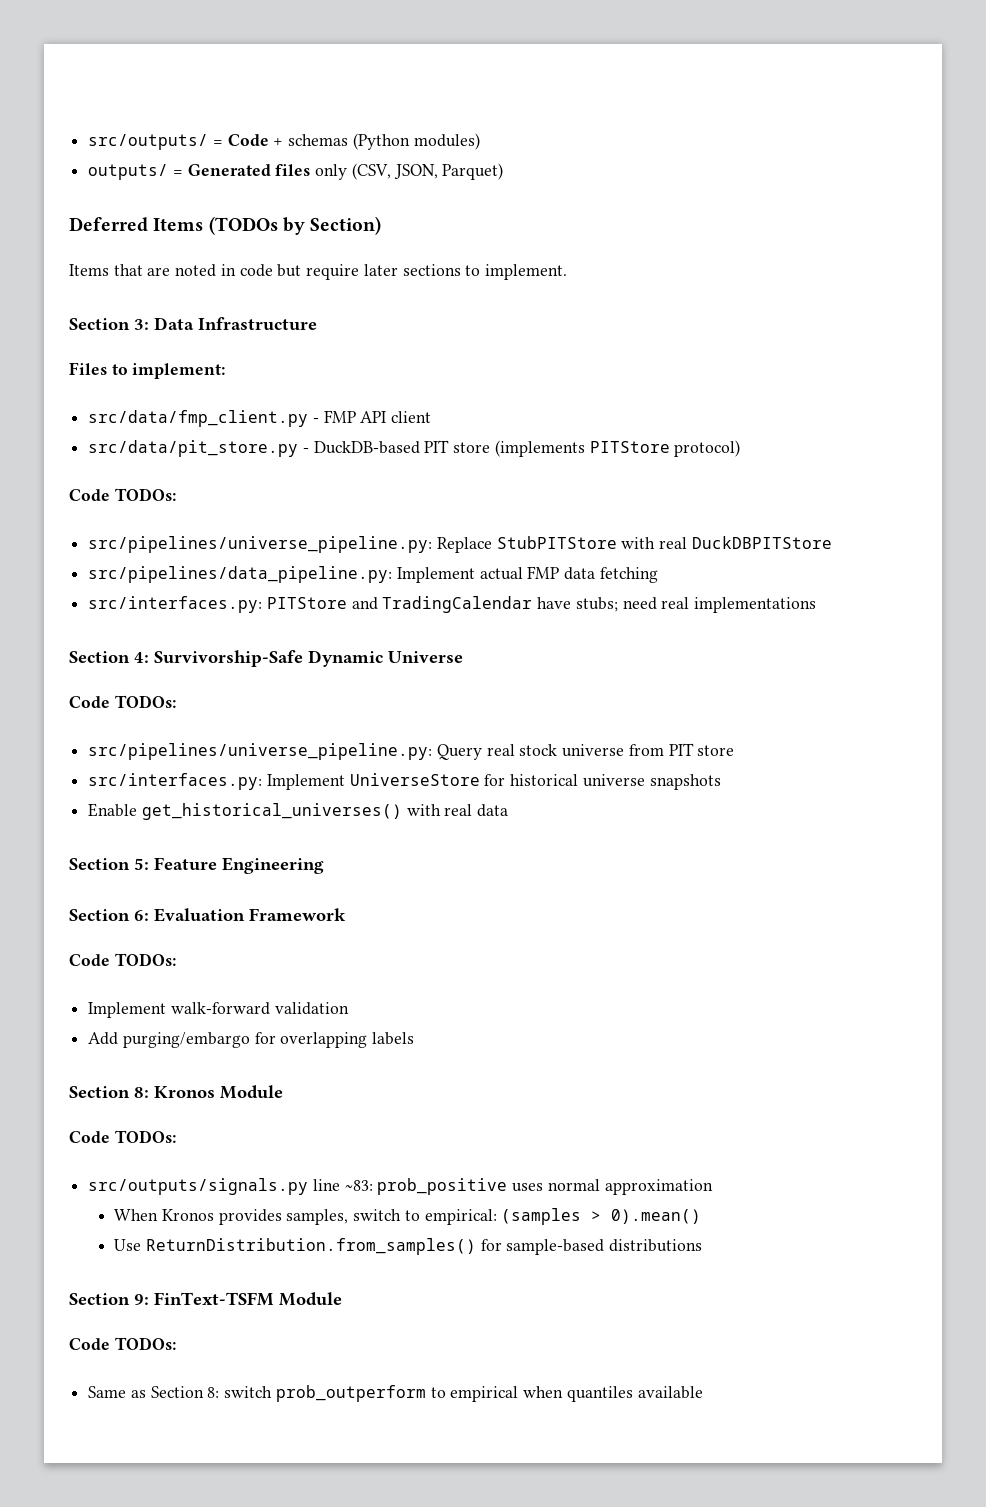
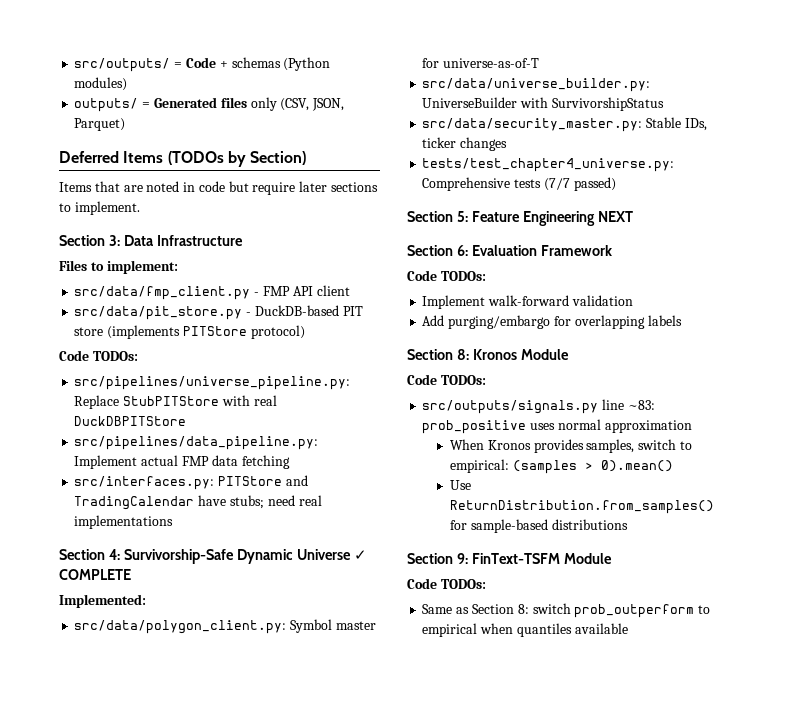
[69,695,176,708] [88,743,735,760] [88,773,721,790] [88,803,509,820] // Code TODOs: // src/pipelines/universe_pipeline.py: Query real stock universe from PIT store // src/interfaces.py: Implement UniverseStore for historical universe snapshots // Enable get_historical_universes() with real data -> [353,550,367,560] [59,569,131,580] [59,594,146,608] [74,619,376,634] [422,58,540,68] [422,78,651,92] [422,97,664,111] [422,117,707,132] [422,137,508,151] [422,158,675,172] [422,177,616,191] ✓ COMPLETE // Implemented: // src/data/polygon_client.py: Symbol master for universe-as-of-T // src/data/universe_builder.py: UniverseBuilder with SurvivorshipStatus // src/data/security_master.py: Stable IDs, ticker changes // tests/test_chapter4_universe.py: Comprehensive tests (7/7 passed)
(324, 865) none -> [597,211,633,222] NEXT

